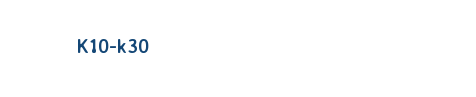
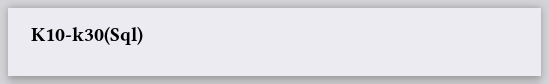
[77,39,149,53] K10-k30 -> [31,26,143,45] K10-k30(Sql)

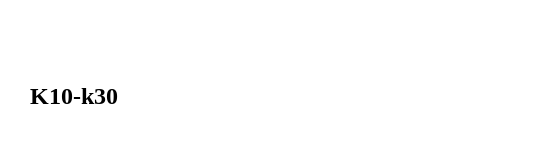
[31,26,143,45] K10-k30(Sql) -> [30,88,118,104] K10-k30

